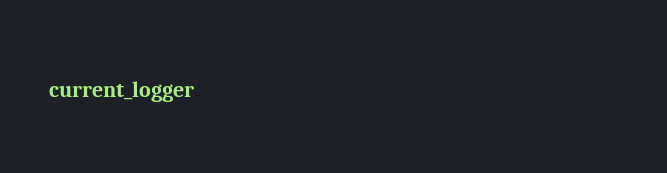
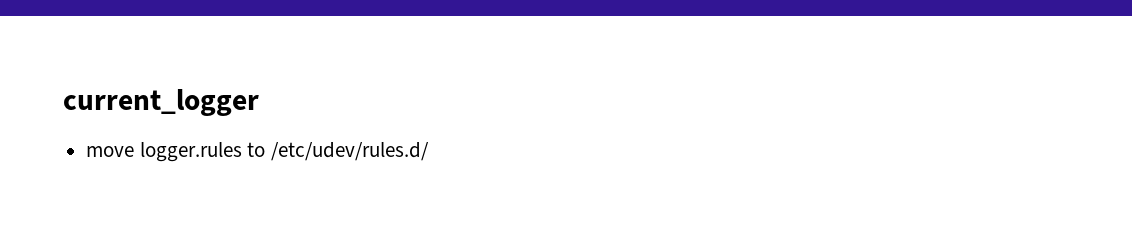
(194, 91) none -> [86,142,430,162] // move logger.rules to /etc/udev/rules.d/

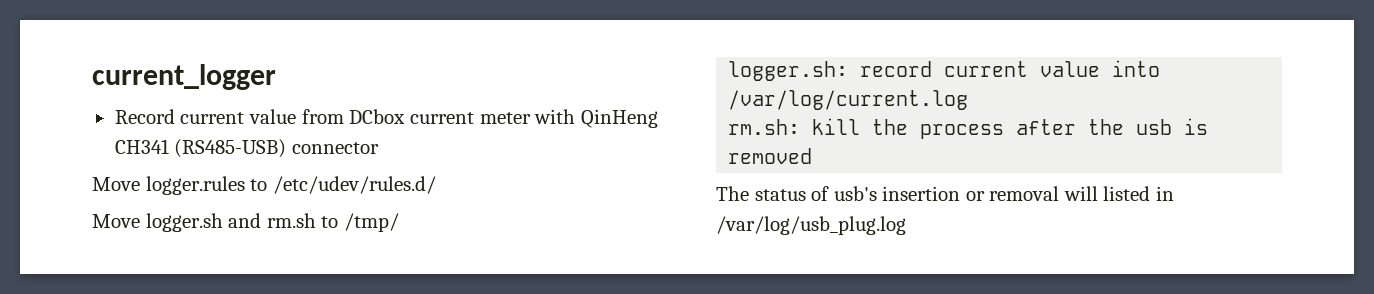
[86,142,430,162] move logger.rules to /etc/udev/rules.d/ -> [114,109,659,128] [114,139,379,158] [92,176,436,195] [92,213,399,232] [728,60,1161,81] [728,90,969,110] [728,118,1209,139] [728,148,813,164] [716,186,1174,201] [716,216,906,235] Record current value from DCbox current meter with QinHeng CH341 (RS485-USB) connector // Move logger.rules to /etc/udev/rules.d/ // Move logger.sh and rm.sh to /tmp/ // logger.sh: record current value into /var/log/current.log // rm.sh: kill the process after the usb is removed // The status of usb's insertion or removal will listed in /var/log/usb_plug.log

